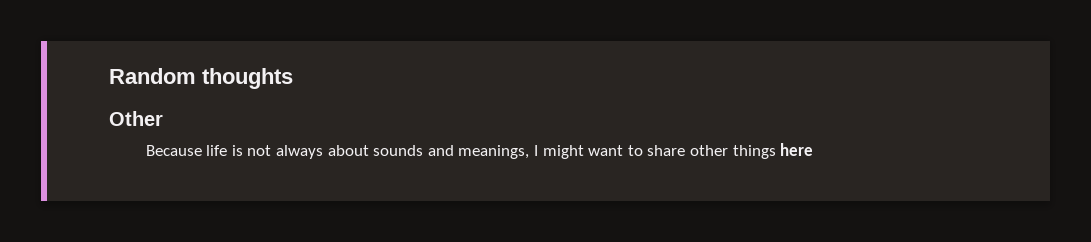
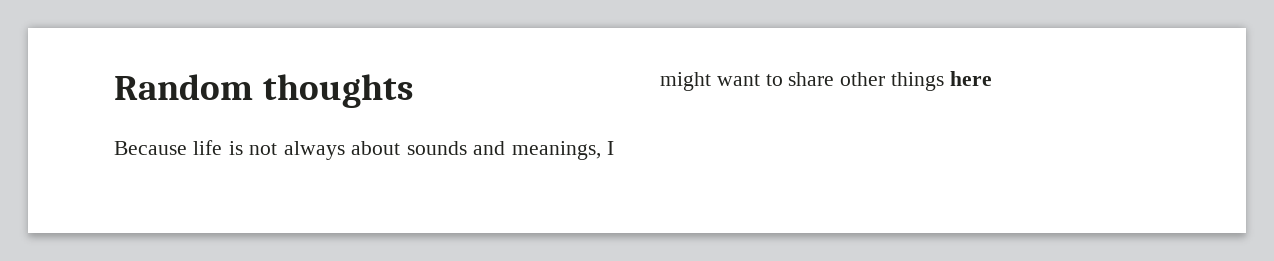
[109,111,163,126] // Other -> (413, 91) none

